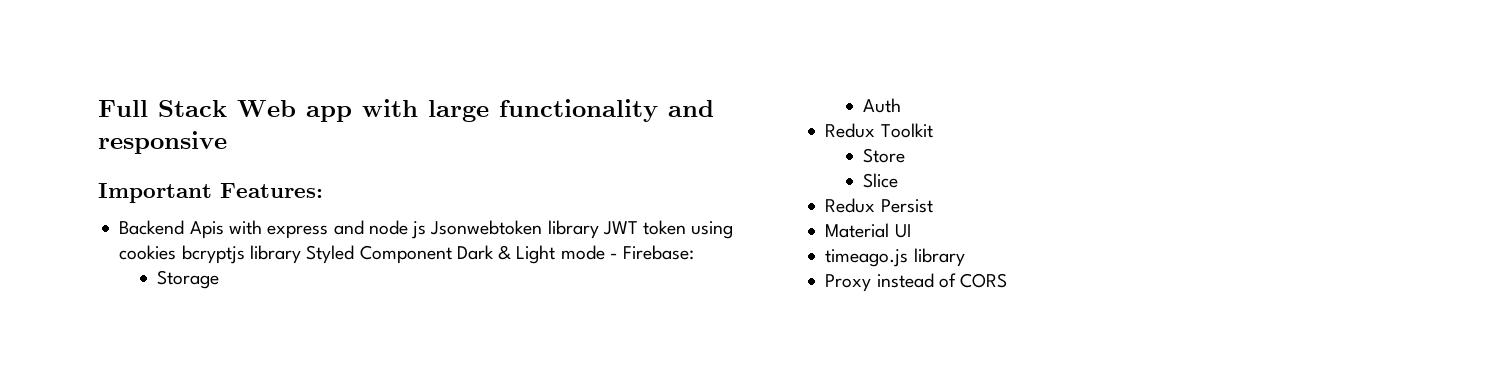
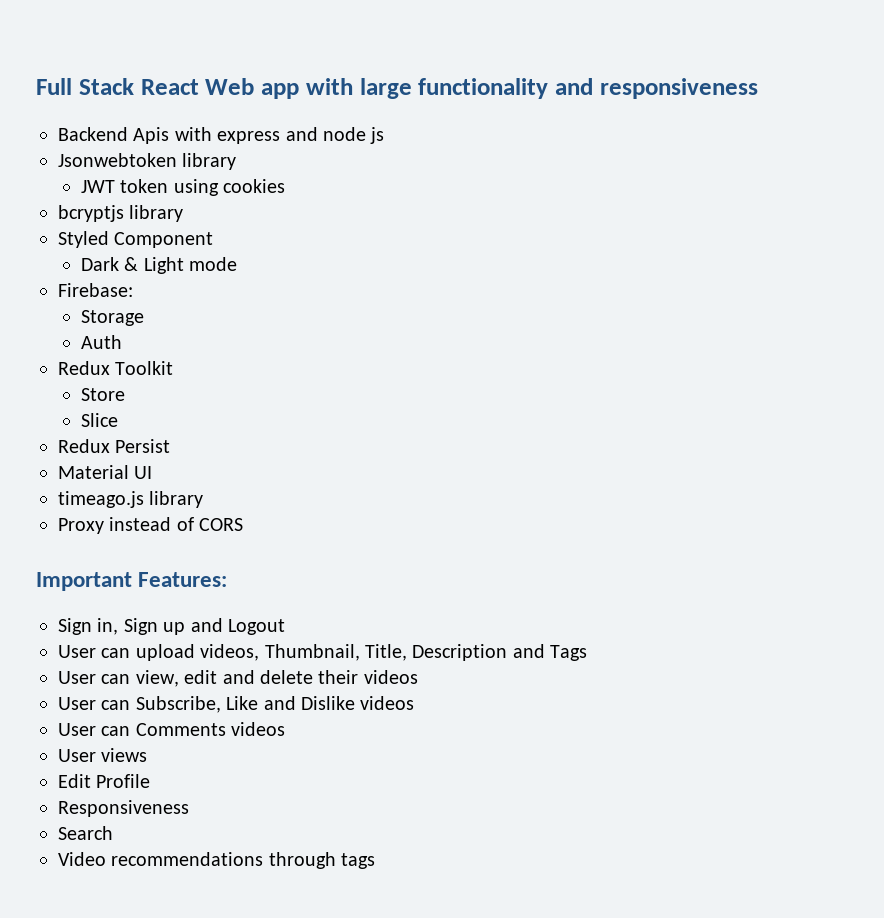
(227, 108) none -> [140,79,199,95] React
[98,131,227,154] [98,183,323,203] responsive // Important Features: -> [599,78,758,99] responsiveness
(427, 230) none -> (385, 135) //
(599, 229) none -> (237, 161) //
(177, 252) none -> (285, 186) //
(301, 254) none -> (184, 213) //
(452, 254) none -> (214, 240) //
[609,253,618,259] - -> (237, 264) //
(1008, 280) none -> [36,572,228,591] [58,618,285,635] [58,644,588,661] [58,670,418,687] [58,696,415,713] [58,722,286,736] [58,748,148,762] [58,774,151,788] [58,800,189,817] [58,826,113,840] [58,852,376,869] // Important Features: // Sign in, Sign up and Logout // User can upload videos, Thumbnail, Title, Description and Tags // User can view, edit and delete their videos // User can Subscribe, Like and Dislike videos // User can Comments videos // User views // Edit Profile // Responsiveness // Search // Video recommendations through tags

